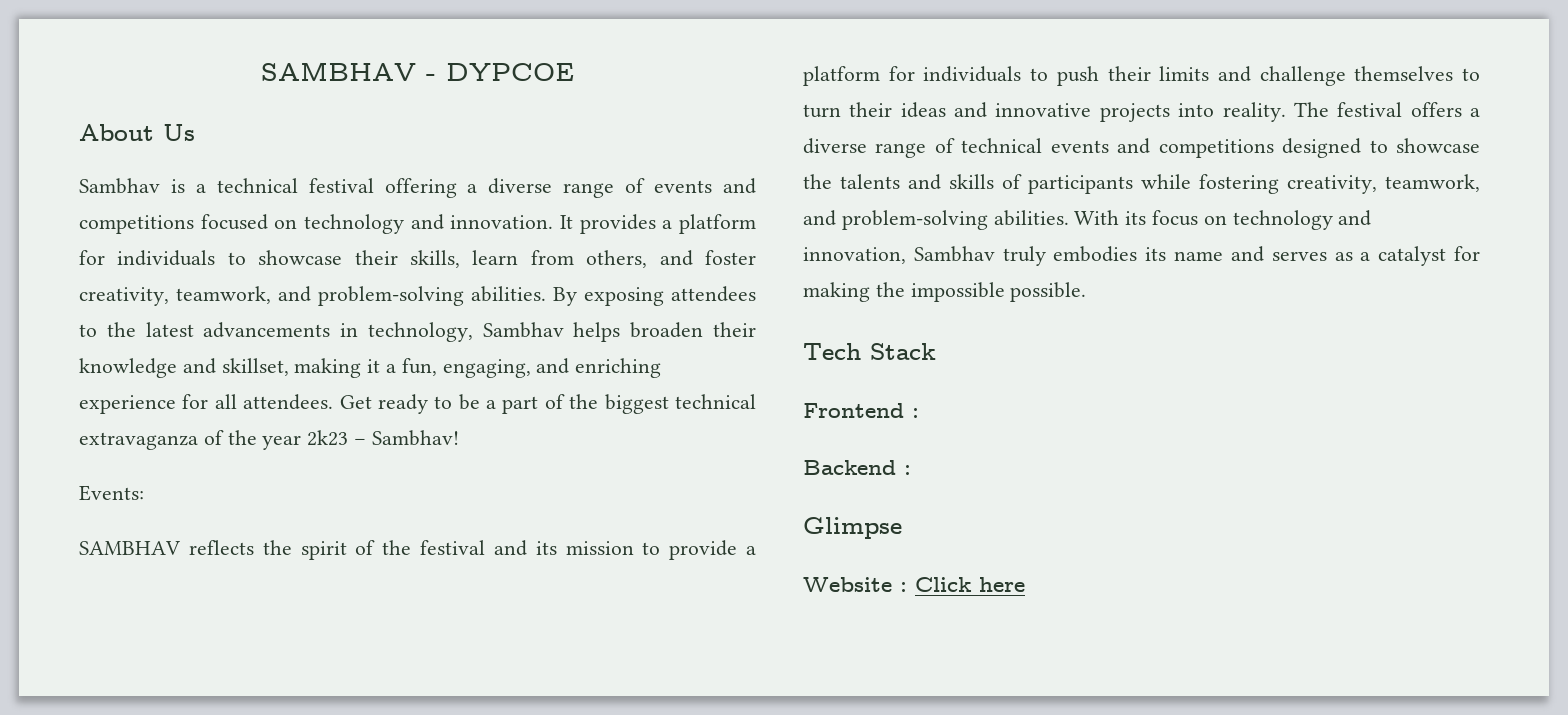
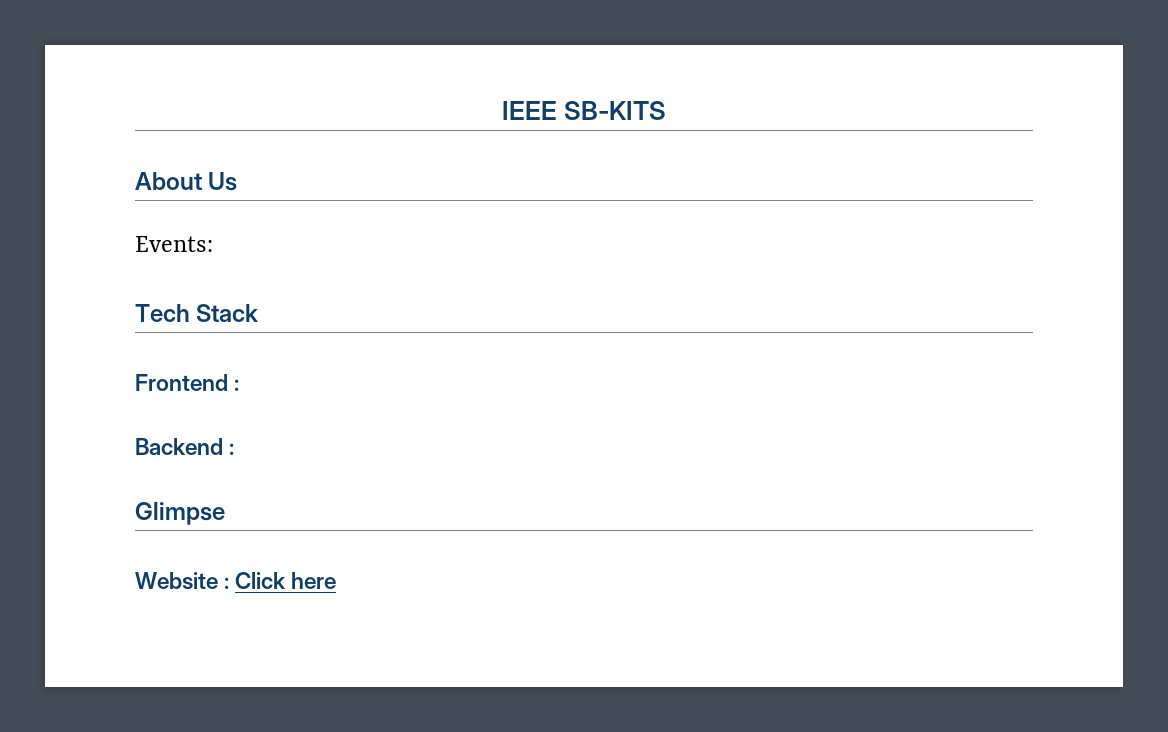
[261,62,574,81] SAMBHAV - DYPCOE -> [501,101,667,120] IEEE SB-KITS
[79,178,756,198] [79,214,756,234] [79,250,756,268] [79,286,756,306] [79,322,757,342] [79,358,662,378] [79,394,756,414] [79,430,459,450] [79,485,144,501] [79,540,756,560] [803,66,1480,86] [803,102,1480,122] [803,138,1480,158] [803,174,1480,194] [803,210,1372,230] [803,246,1481,266] [803,282,1087,302] Sambhav is a technical festival offering a diverse range of events and competitions focused on technology and innovation. It provides a platform for individuals to showcase their skills, learn from others, and foster creativity, teamwork, and problem-solving abilities. By exposing attendees to the latest advancements in technology, Sambhav helps broaden their knowledge and skillset, making it a fun, engaging, and enriching experience for all attendees. Get ready to be a part of the biggest technical extravaganza of the year 2k23 – Sambhav! // Events: // SAMBHAV reflects the spirit of the festival and its mission to provide a platform for individuals to push their limits and challenge themselves to turn their ideas and innovative projects into reality. The festival offers a diverse range of technical events and competitions designed to showcase the talents and skills of participants while fostering creativity, teamwork, and problem-solving abilities. With its focus on technology and innovation, Sambhav truly embodies its name and serves as a catalyst for making the impossible possible. -> [135,236,213,252] Events:

